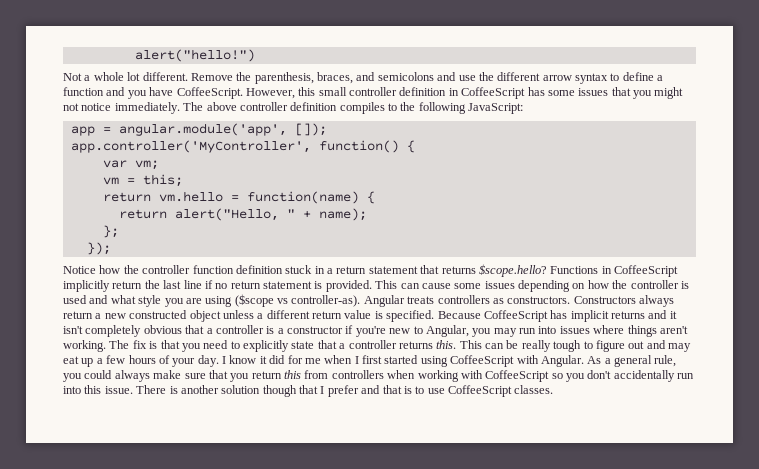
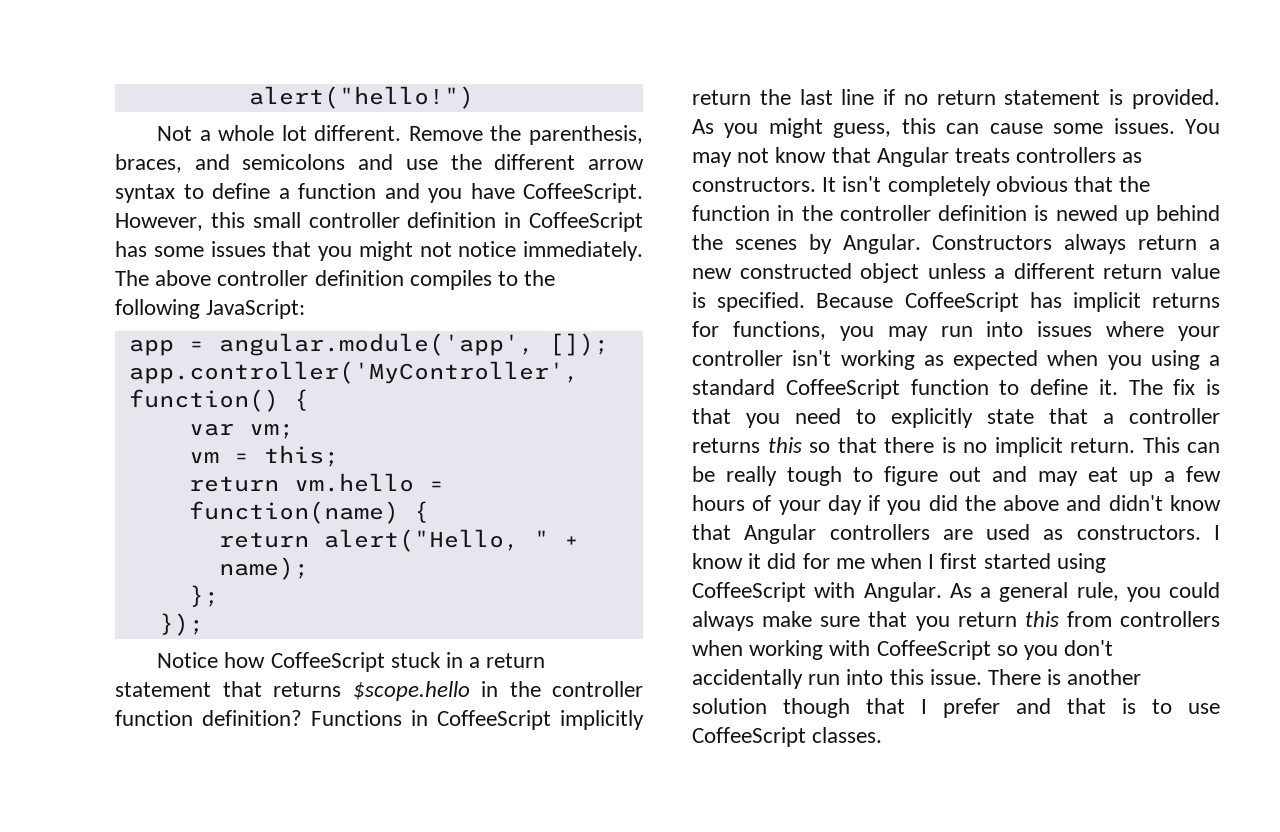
[123,265,283,274] the controller function definition -> [270,652,385,672] CoffeeScript
[478,264,547,277] $scope.hello? -> [352,681,643,701] [115,710,302,726] $scope.hello in the controller function definition?
[375,280,689,292] [63,294,361,307] This can cause some issues depending on how the controller is used and what style you are using ($scope vs controller-as). -> [692,118,1220,138] [692,147,871,167] As you might guess, this can cause some issues. You may not know that
(571, 300) none -> [822,176,1151,196] [692,205,1220,225] [692,234,921,254] It isn't completely obvious that the function in the controller definition is newed up behind the scenes by Angular.
[648,310,677,319] [63,325,469,337] and it isn't completely obvious that a controller is a constructor if you're new to Angular, -> [692,321,826,340] for functions,
[627,325,688,337] [63,340,106,352] things aren't working. -> [1178,326,1220,341] [692,350,1220,370] [692,379,1118,399] your controller isn't working as expected when you using a standard CoffeeScript function to define it.
[436,340,457,349] this. -> [767,437,1135,457] this so that there is no implicit return.
[197,355,219,367] day. -> [827,495,1221,515] [692,524,1201,544] day if you did the above and didn't know that Angular controllers are used as constructors.

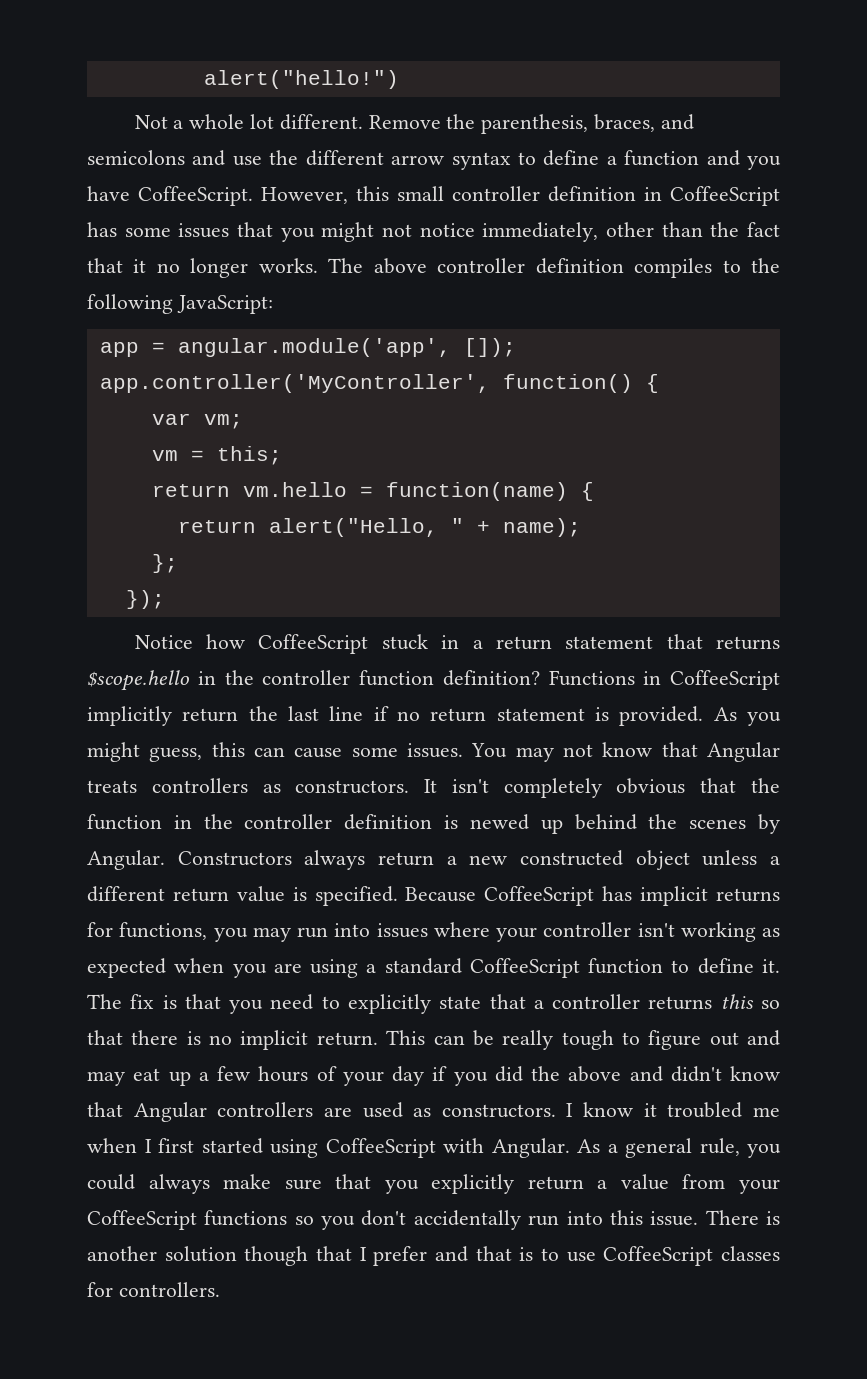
[523,241,643,261] immediately. -> [482,222,780,242] [87,258,318,278] immediately, other than the fact that it no longer works.
(1142, 362) none -> [273,963,302,973] are
[767,553,830,569] did for -> [667,1102,743,1118] troubled
[957,611,1220,627] [692,640,991,660] return this from controllers when working with CoffeeScript -> [431,1174,780,1194] [87,1210,288,1230] explicitly return a value from your CoffeeScript functions
[812,727,883,743] classes. -> [721,1246,781,1261] [87,1282,220,1297] classes for controllers.

